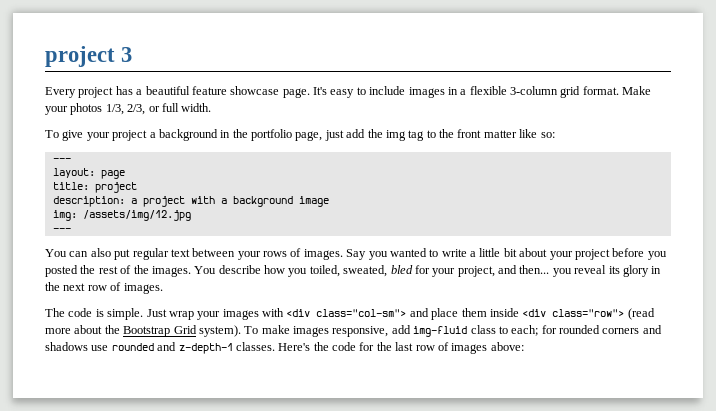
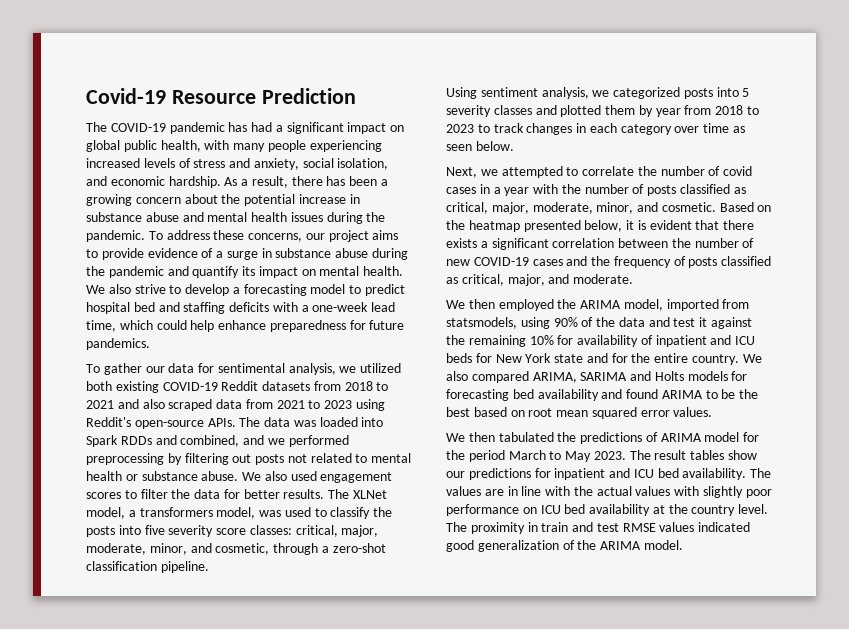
[45,46,133,67] [45,86,652,98] [45,103,212,115] [45,129,555,141] [52,158,71,162] [52,168,125,179] [52,182,137,193] [52,196,329,207] [52,210,191,221] [52,228,71,232] [45,248,667,260] [45,265,662,277] [45,282,163,294] [45,308,655,320] [45,325,662,337] [45,342,524,354] project 3 // Every project has a beautiful feature showcase page. It's easy to include images in a flexible 3-column grid format. Make your photos 1/3, 2/3, or full width. // To give your project a background in the portfolio page, just add the img tag to the front matter like so: // --- // layout: page // title: project // description: a project with a background image // img: /assets/img/12.jpg // --- // You can also put regular text between your rows of images. Say you wanted to write a little bit about your project before you posted the rest of the images. You describe how you toiled, sweated, bled for your project, and then... you reveal its glory in the next row of images. // The code is simple. Just wrap your images with <div class="col-sm"> and place them inside <div class="row"> (read more about the Bootstrap Grid system). To make images responsive, add img-fluid class to each; for rounded corners and shadows use rounded and z-depth-1 classes. Here's the code for the last row of images above: -> [86,88,356,104] [86,122,405,134] [86,140,382,152] [86,158,389,170] [86,176,389,188] [86,194,360,206] [86,212,386,224] [86,230,399,242] [86,248,409,260] [86,266,404,278] [86,284,406,296] [86,302,396,314] [86,320,405,332] [86,338,150,350] [86,363,402,375] [86,381,389,393] [86,399,386,411] [86,417,384,429] [86,435,349,447] [86,453,412,465] [86,471,393,483] [86,489,388,499] [86,507,393,519] [86,525,379,537] [86,543,386,555] [86,561,209,573] [446,87,750,99] [446,105,760,117] [446,123,746,135] [446,141,514,151] [446,166,753,178] [446,184,746,196] [446,202,772,214] [446,220,755,232] [446,238,755,250] [446,256,772,268] [446,274,634,286] [446,299,750,311] [446,317,753,329] [446,335,756,347] [446,353,762,365] [446,371,748,383] [446,389,759,401] [446,407,713,419] [446,432,760,444] [446,450,758,462] [446,468,772,480] [446,486,772,498] [446,504,769,516] [446,522,751,534] [446,540,683,552] Covid-19 Resource Prediction // The COVID-19 pandemic has had a significant impact on global public health, with many people experiencing increased levels of stress and anxiety, social isolation, and economic hardship. As a result, there has been a growing concern about the potential increase in substance abuse and mental health issues during the pandemic. To address these concerns, our project aims to provide evidence of a surge in substance abuse during the pandemic and quantify its impact on mental health. We also strive to develop a forecasting model to predict hospital bed and staffing deficits with a one-week lead time, which could help enhance preparedness for future pandemics. // To gather our data for sentimental analysis, we utilized both existing COVID-19 Reddit datasets from 2018 to 2021 and also scraped data from 2021 to 2023 using Reddit's open-source APIs. The data was loaded into Spark RDDs and combined, and we performed preprocessing by filtering out posts not related to mental health or substance abuse. We also used engagement scores to filter the data for better results. The XLNet model, a transformers model, was used to classify the posts into five severity score classes: critical, major, moderate, minor, and cosmetic, through a zero-shot classification pipeline. // Using sentiment analysis, we categorized posts into 5 severity classes and plotted them by year from 2018 to 2023 to track changes in each category over time as seen below. // Next, we attempted to correlate the number of covid cases in a year with the number of posts classified as critical, major, moderate, minor, and cosmetic. Based on the heatmap presented below, it is evident that there exists a significant correlation between the number of new COVID-19 cases and the frequency of posts classified as critical, major, and moderate. // We then employed the ARIMA model, imported from statsmodels, using 90% of the data and test it against the remaining 10% for availability of inpatient and ICU beds for New York state and for the entire country. We also compared ARIMA, SARIMA and Holts models for forecasting bed availability and found ARIMA to be the best based on root mean squared error values. // We then tabulated the predictions of ARIMA model for the period March to May 2023. The result tables show our predictions for inpatient and ICU bed availability. The values are in line with the actual values with slightly poor performance on ICU bed availability at the country level. The proximity in train and test RMSE values indicated good generalization of the ARIMA model.

